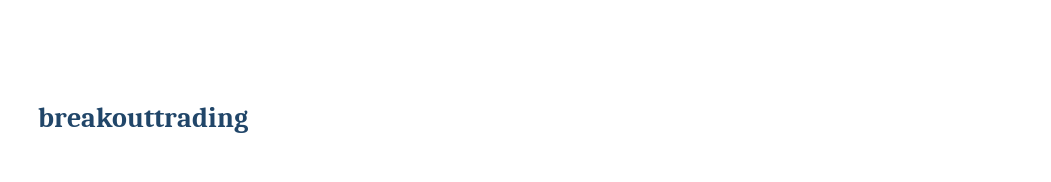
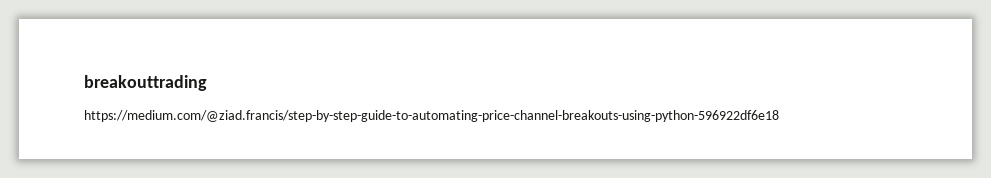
(248, 120) none -> [84,110,779,122] // https://medium.com/@ziad.francis/step-by-step-guide-to-automating-price-channel-breakouts-using-python-596922df6e18

